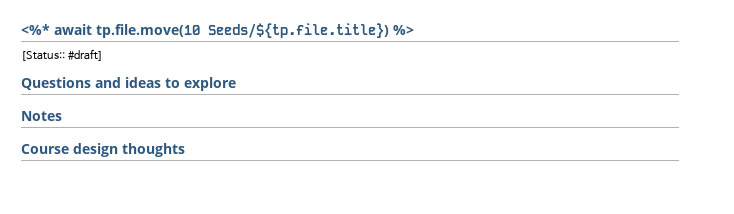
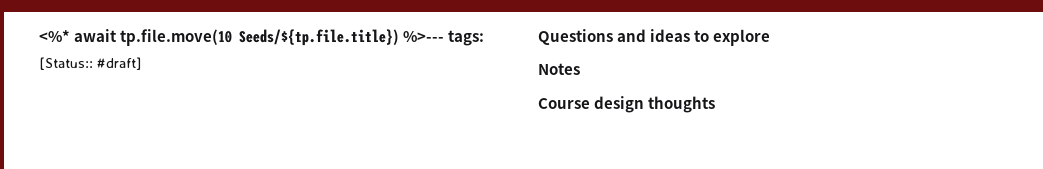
[393,25,414,35] %> -> [403,30,485,46] %>--- tags:

